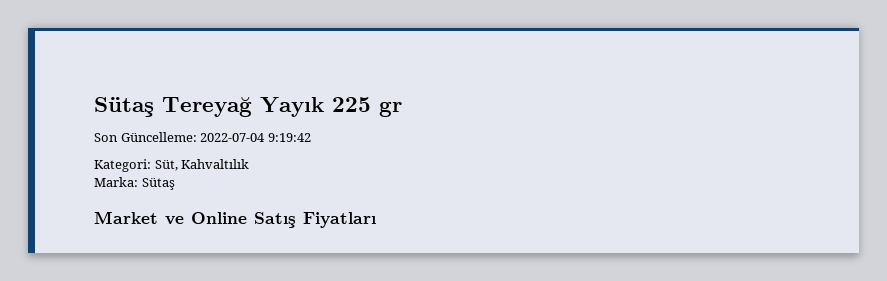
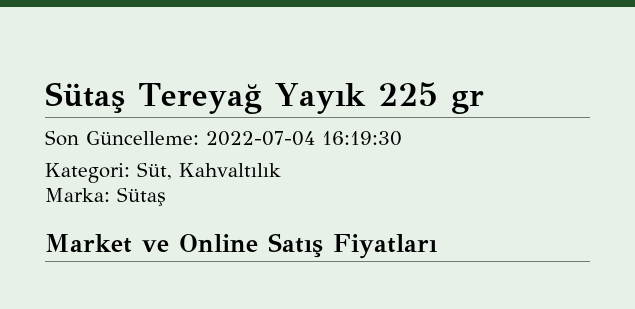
[267,133,311,142] 9:19:42 -> [322,131,402,146] 16:19:30

